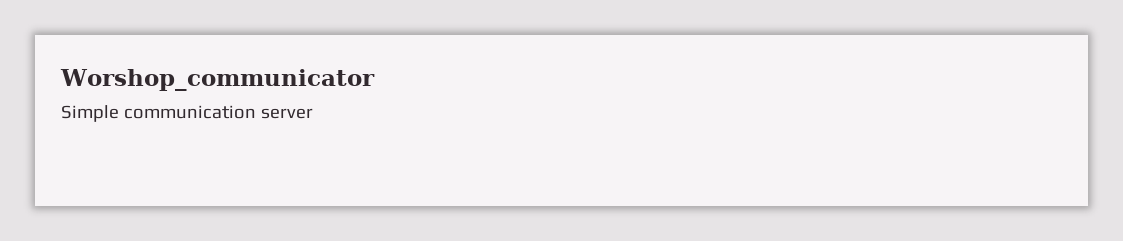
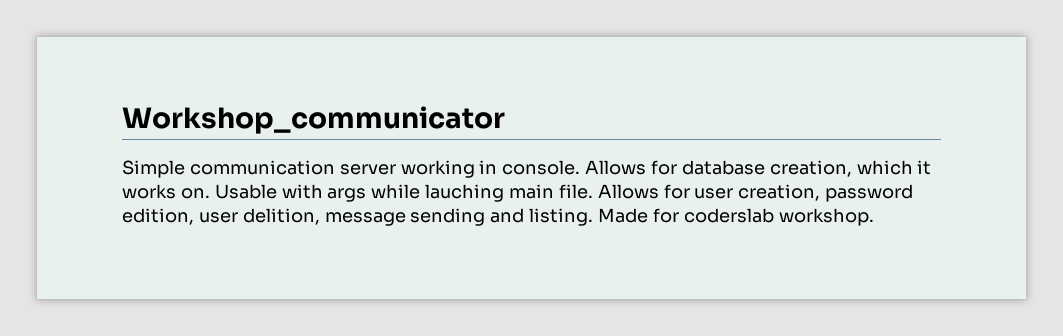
[60,69,375,91] Worshop_communicator -> [122,106,505,134] Workshop_communicator
(313, 113) none -> [400,160,932,178] [122,184,914,202] [122,208,874,226] working in console. Allows for database creation, which it works on. Usable with args while lauching main file. Allows for user creation, password edition, user delition, message sending and listing. Made for coderslab workshop.

